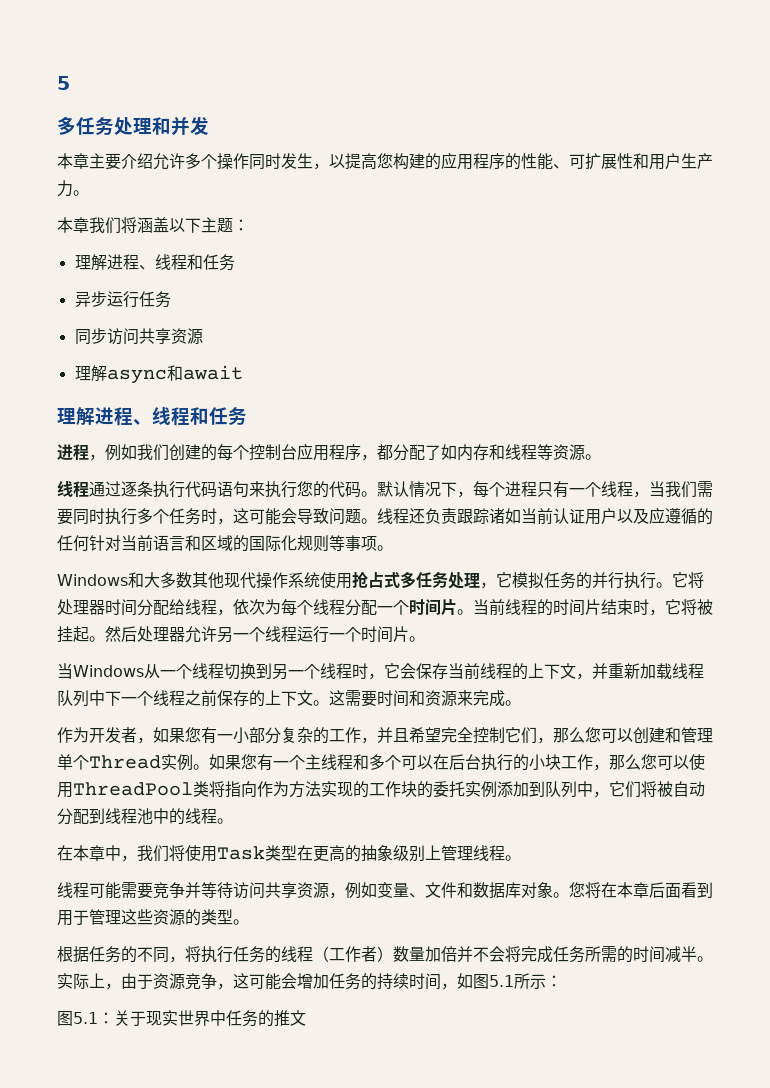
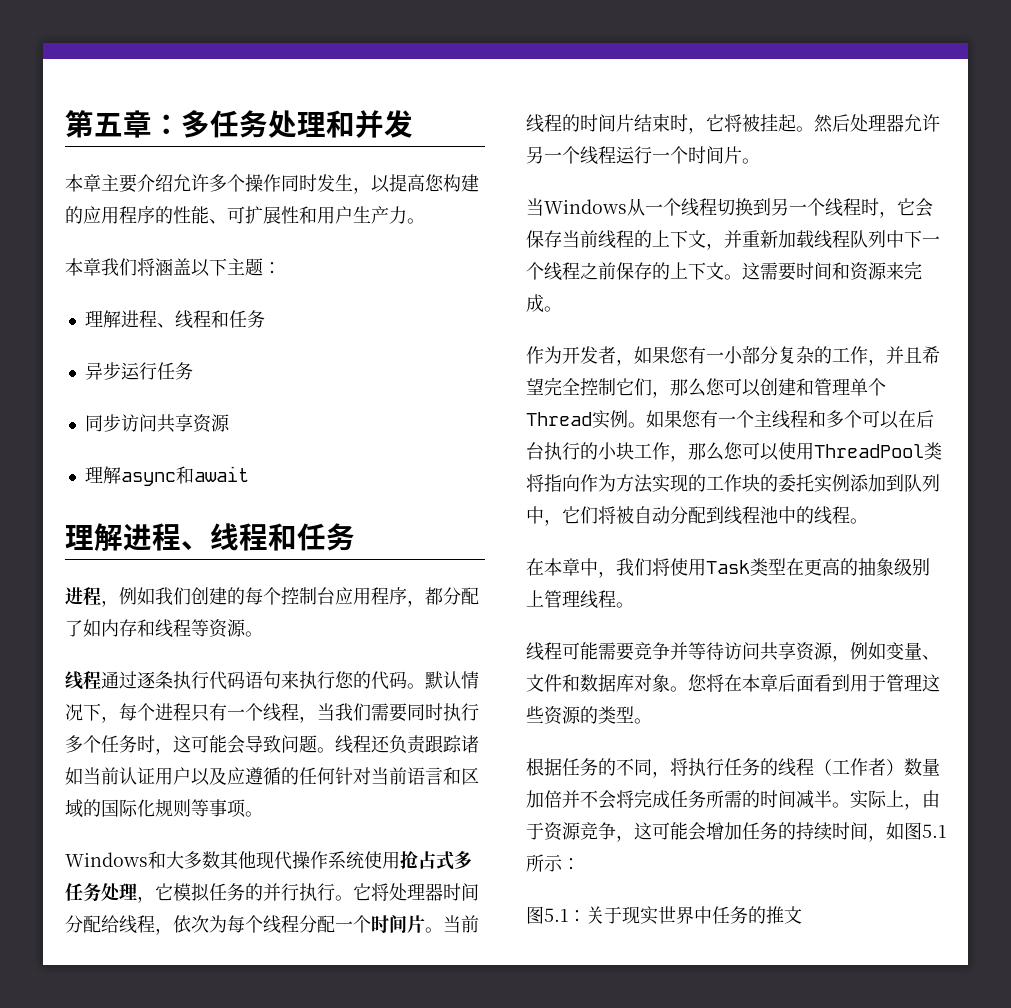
[57,76,70,90] 5 // -> [65,110,181,138] 第五章：

